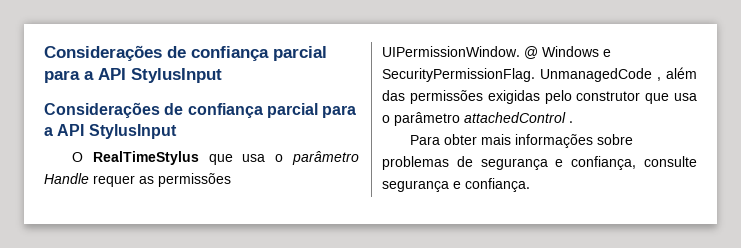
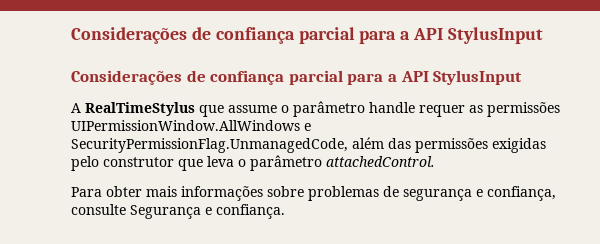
[72,152,84,162] O -> [71,103,81,113] A
[242,151,359,165] [44,173,89,184] usa o parâmetro Handle -> [228,101,415,117] assume o parâmetro handle
[382,46,611,59] [382,68,661,82] UIPermissionWindow. @ Windows e SecurityPermissionFlag. UnmanagedCode , -> [71,120,311,131] [71,138,348,153] UIPermissionWindow.AllWindows e SecurityPermissionFlag.UnmanagedCode,
[674,93,697,101] [382,112,573,126] usa o parâmetro attachedControl . -> [207,155,435,171] leva o parâmetro attachedControl.
[382,180,449,192] segurança -> [130,205,201,219] Segurança

